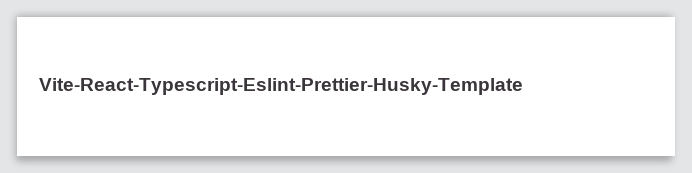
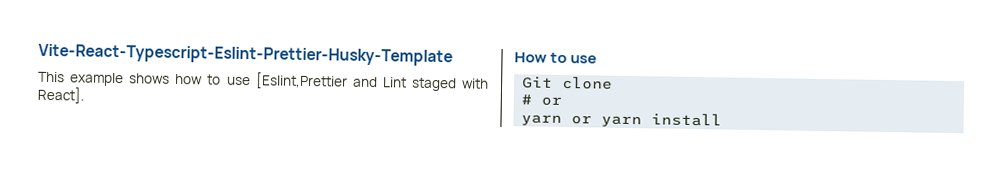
(523, 86) none -> [38,71,490,92] [37,86,84,104] [514,52,598,64] [522,75,614,90] [521,94,563,106] [521,112,723,128] // This example shows how to use [Eslint,Prettier and Lint staged with React]. // How to use // Git clone // # or // yarn or yarn install

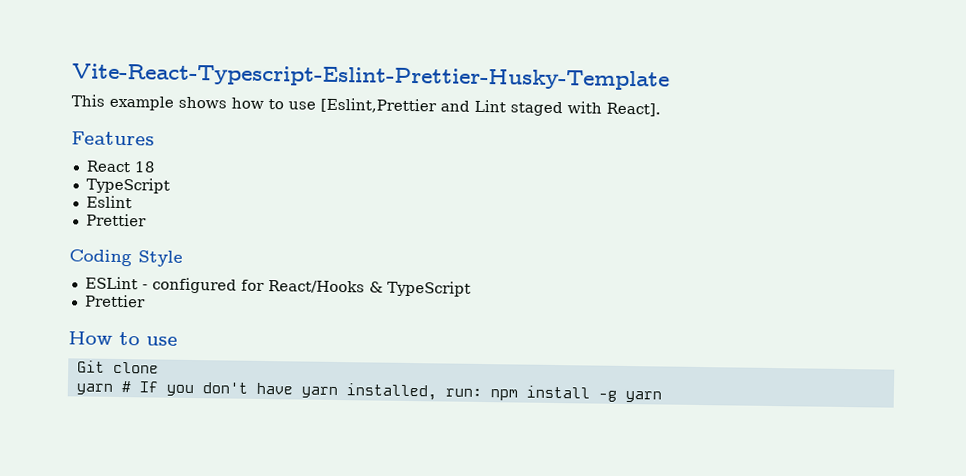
(84, 95) none -> [71,131,155,146] [85,160,156,173] [85,177,170,194] [85,195,132,209] [85,213,147,227] [69,249,183,267] [84,276,471,297] [84,294,146,308] // Features // React 18 // TypeScript // Eslint // Prettier // Coding Style // ESLint - configured for React/Hooks & TypeScript // Prettier
[521,94,563,106] [521,112,723,128] # or // yarn or yarn install -> [75,381,662,403] yarn # If you don't have yarn installed, run: npm install -g yarn

